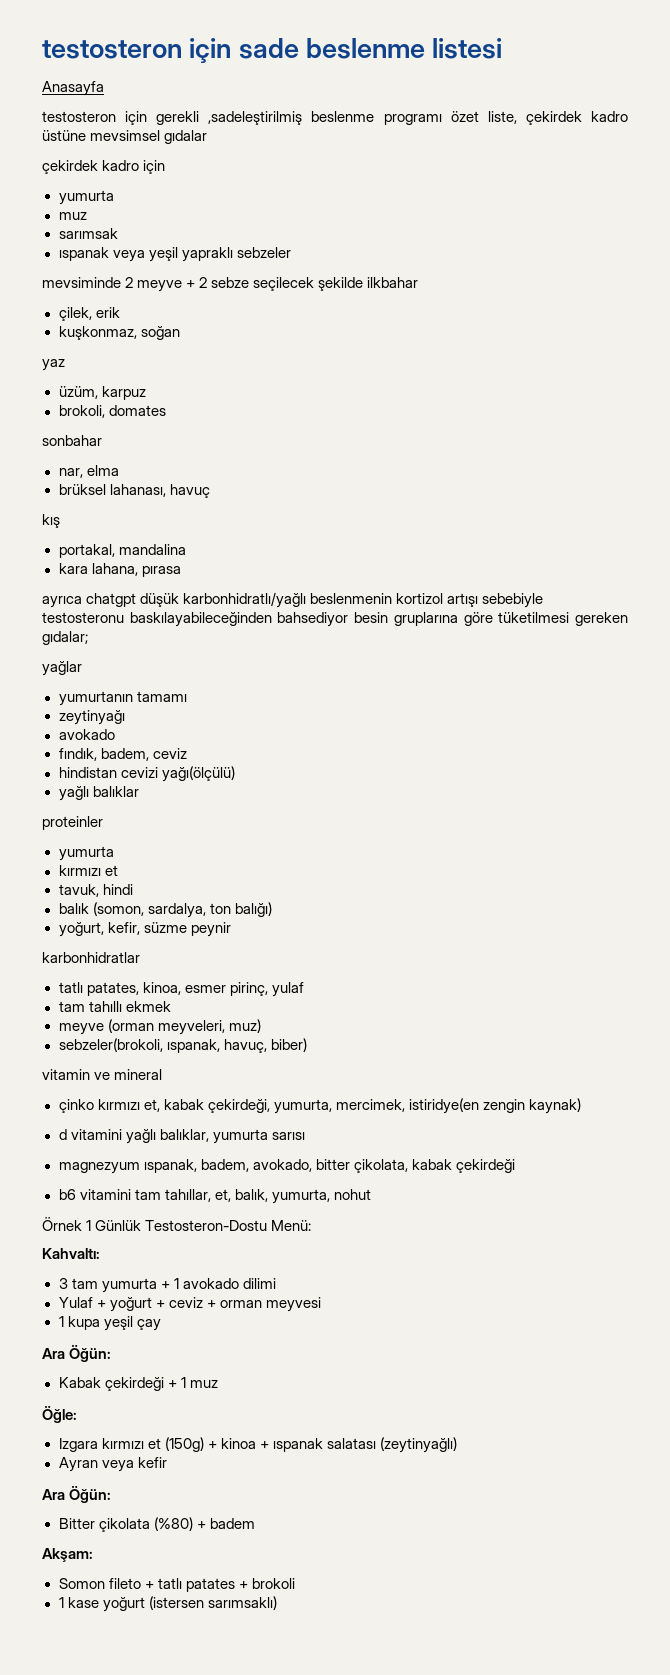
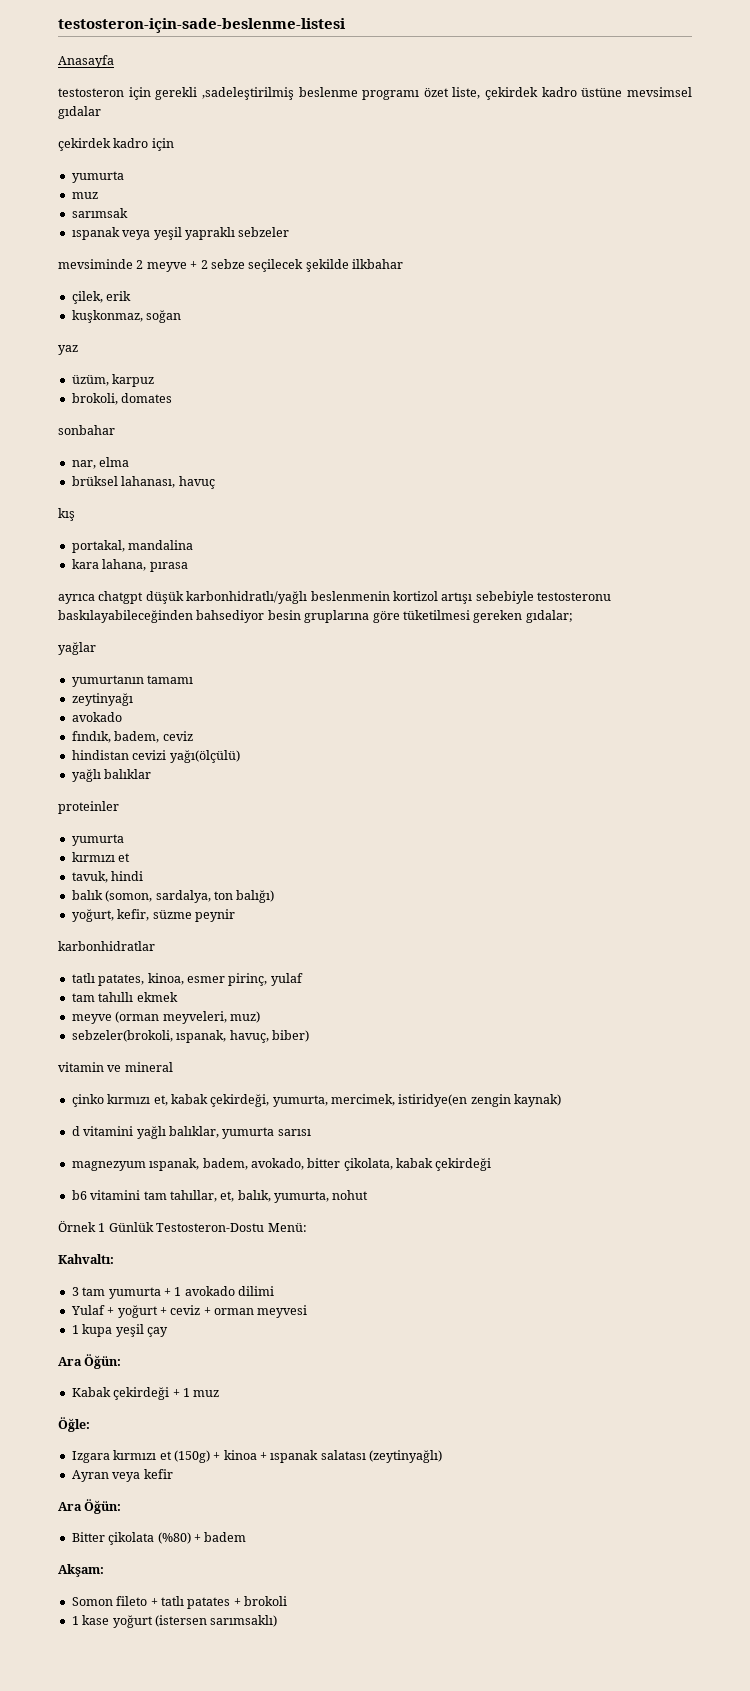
[42,38,503,63] testosteron için sade beslenme listesi -> [58,18,346,33] testosteron-için-sade-beslenme-listesi

